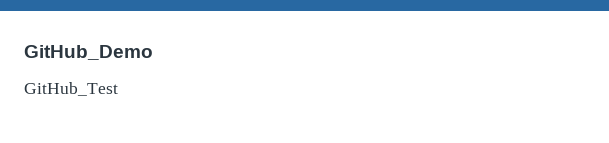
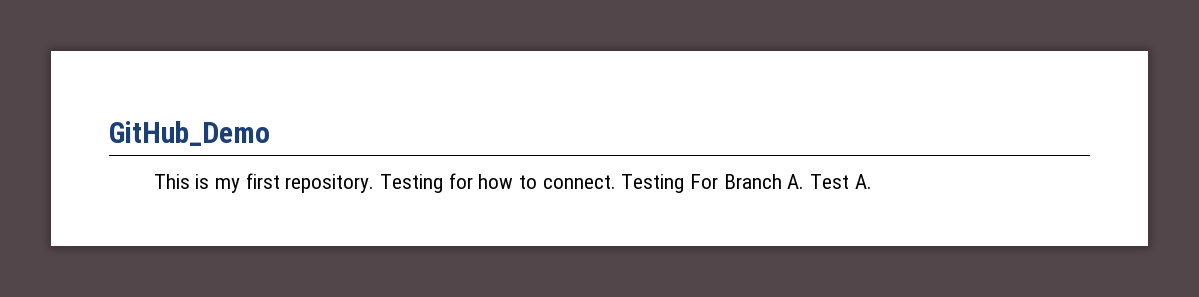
[24,82,118,96] GitHub_Test -> [153,173,872,193] This is my first repository. Testing for how to connect. Testing For Branch A. Test A.

